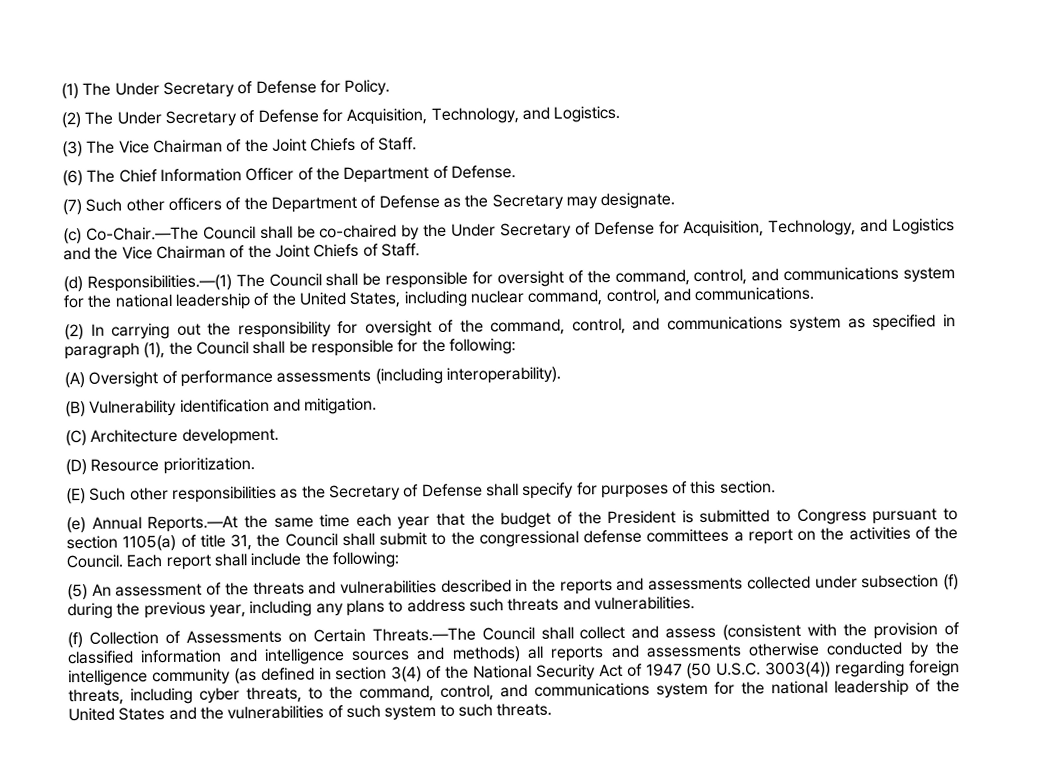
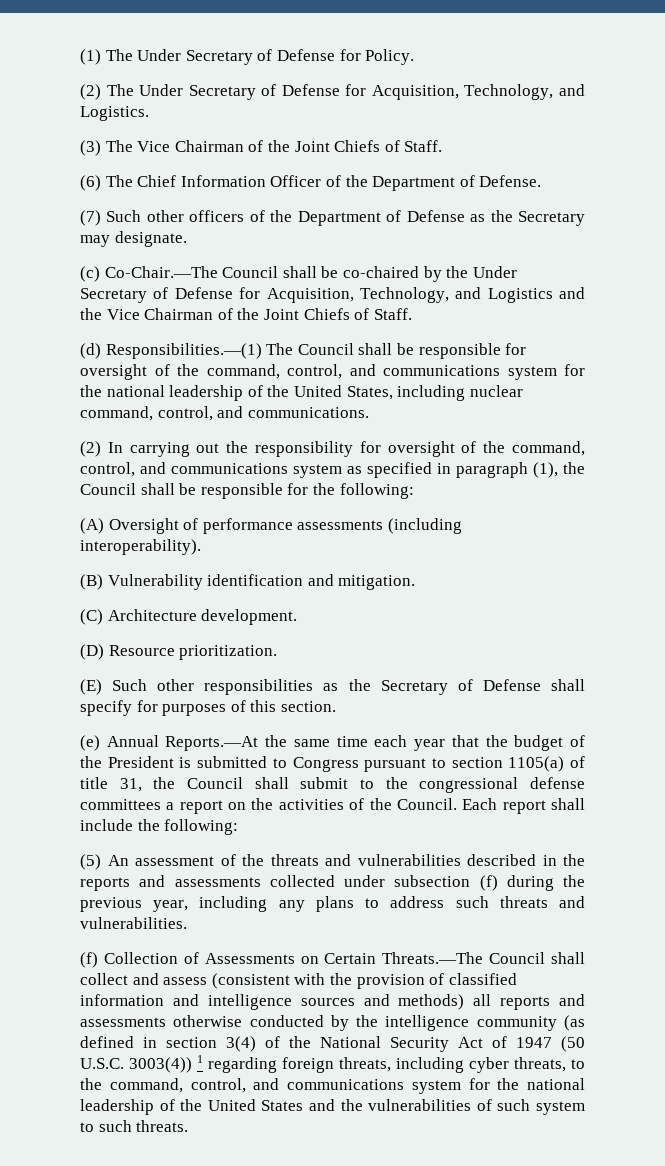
(832, 670) none -> [197,1055,203,1063] 1

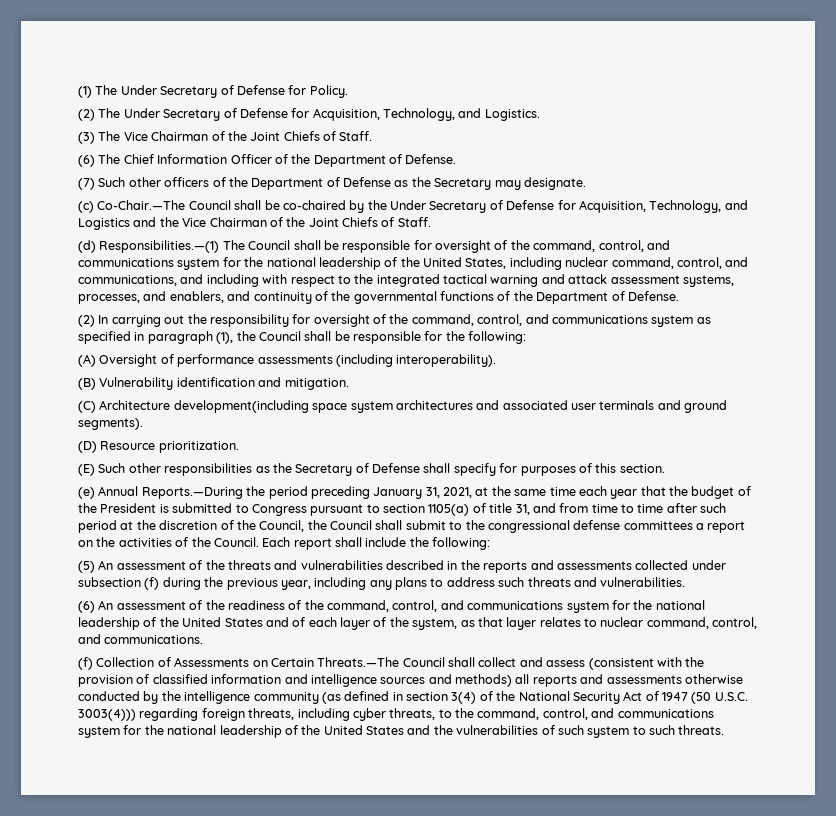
[247,407,369,418] communications. -> [78,274,734,287] [78,291,679,304] communications, and including with respect to the integrated tactical warning and attack assessment systems, processes, and enablers, and continuity of the governmental functions of the Department of Defense.
[201,609,298,625] development. -> [173,400,728,413] [78,418,143,430] development(including space system architectures and associated user terminals and ground segments).
[165,736,259,751] Reports.—At -> [141,486,489,499] Reports.—During the period preceding January 31, 2021, at
(142, 785) none -> [532,503,727,513] [78,520,305,533] and from time to time after such period at the discretion of the Council,
(187, 923) none -> [78,600,705,613] [78,617,758,630] [78,634,204,644] // (6) An assessment of the readiness of the command, control, and communications system for the national leadership of the United States and of each layer of the system, as that layer relates to nuclear command, control, and communications.
[129,1055,203,1073] 3003(4)) 1 -> [78,709,136,721] 3003(4)))

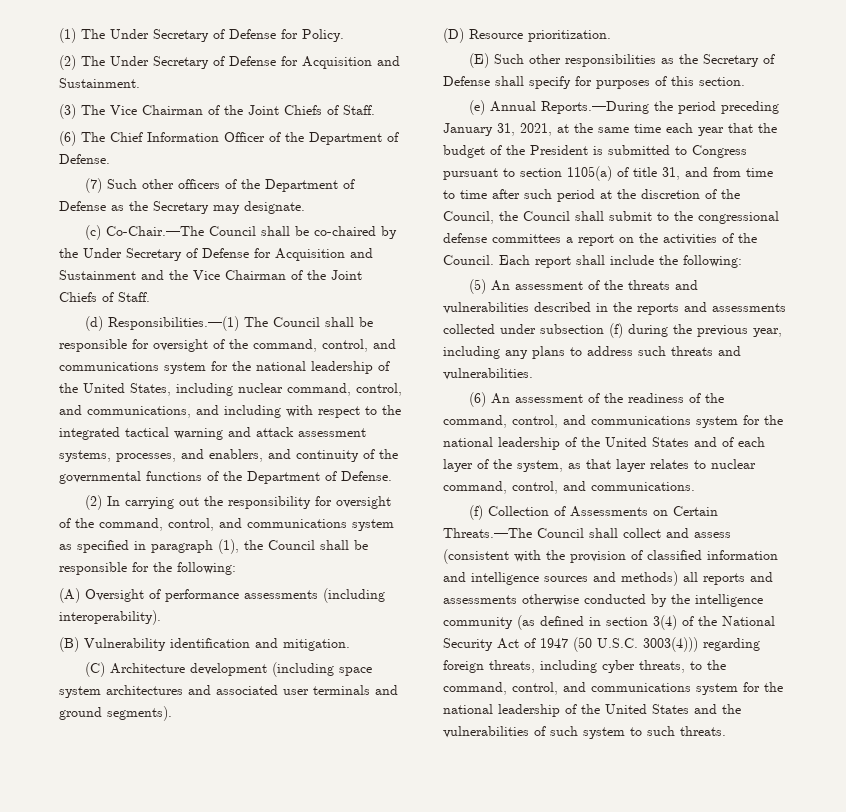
[312,108,540,121] Acquisition, Technology, and Logistics. -> [302,56,400,69] [59,78,140,88] Acquisition and Sustainment.
[578,200,748,213] [78,218,130,230] Acquisition, Technology, and Logistics -> [275,248,373,261] [59,270,136,280] Acquisition and Sustainment
[173,400,309,413] development(including -> [190,662,335,677] development (including

